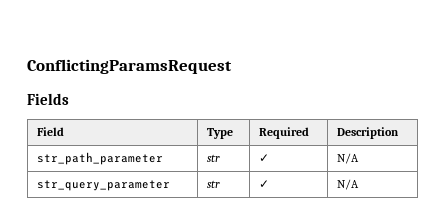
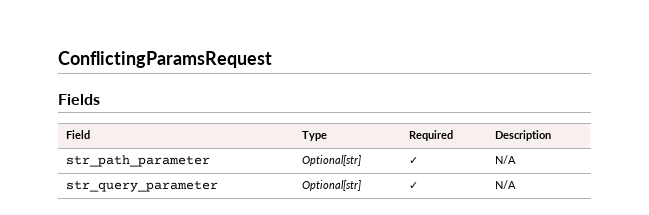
[206,154,220,162] str -> [302,155,362,166] Optional[str]
[206,180,220,188] str -> [302,180,362,191] Optional[str]

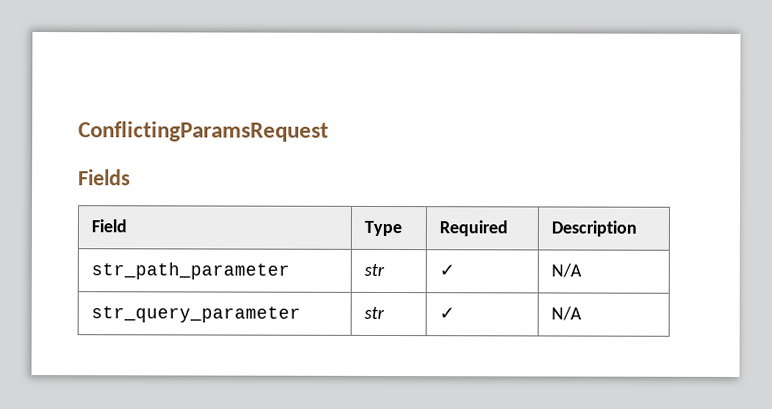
[302,155,362,166] Optional[str] -> [363,263,385,276] str
[302,180,362,191] Optional[str] -> [363,306,385,319] str

